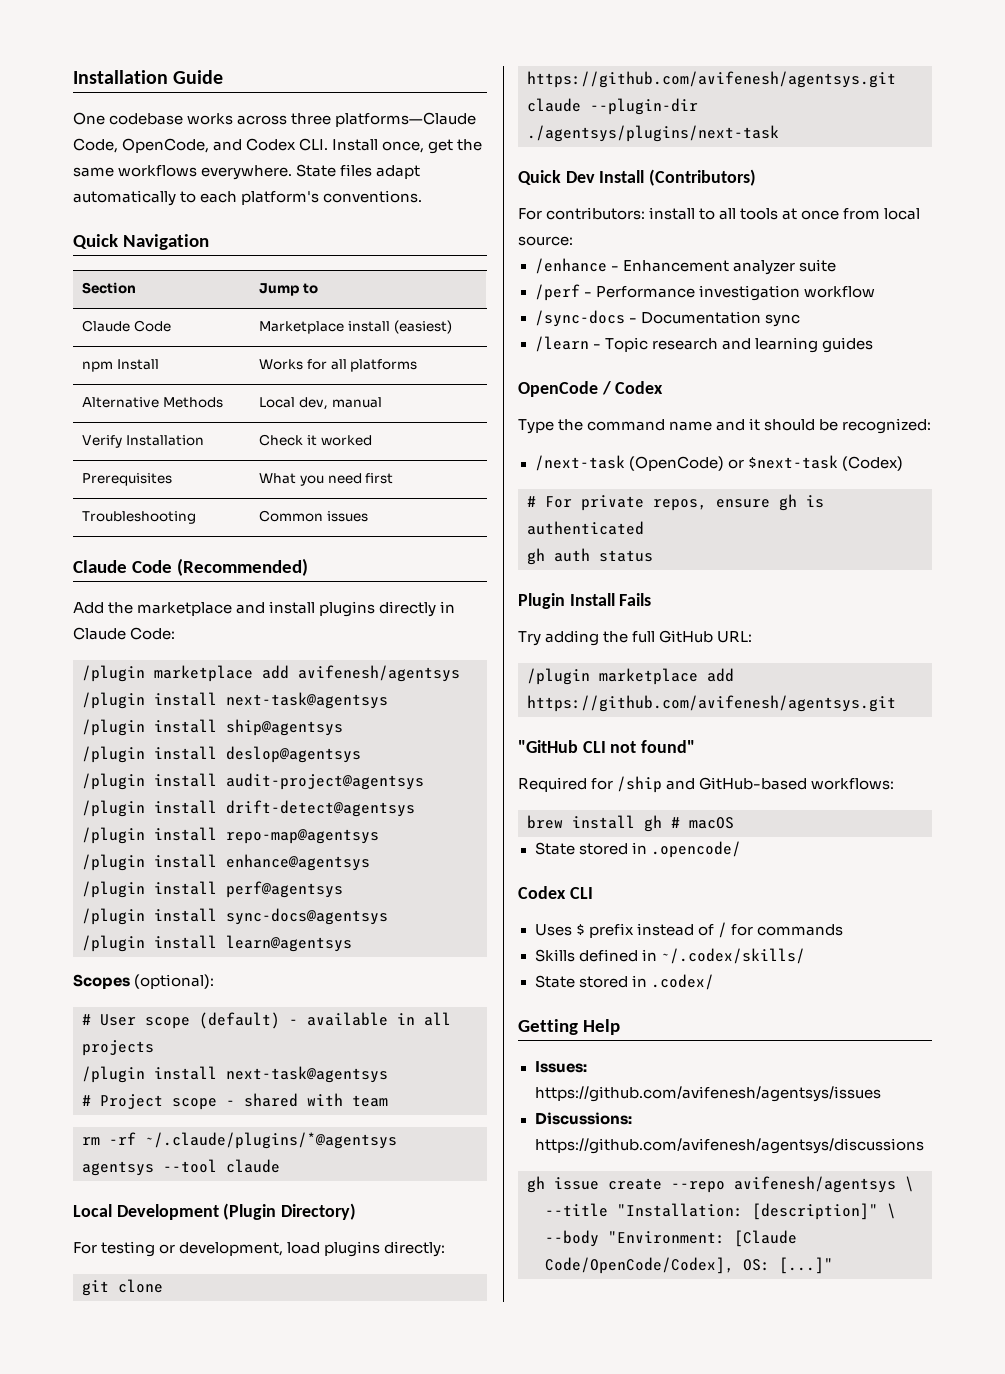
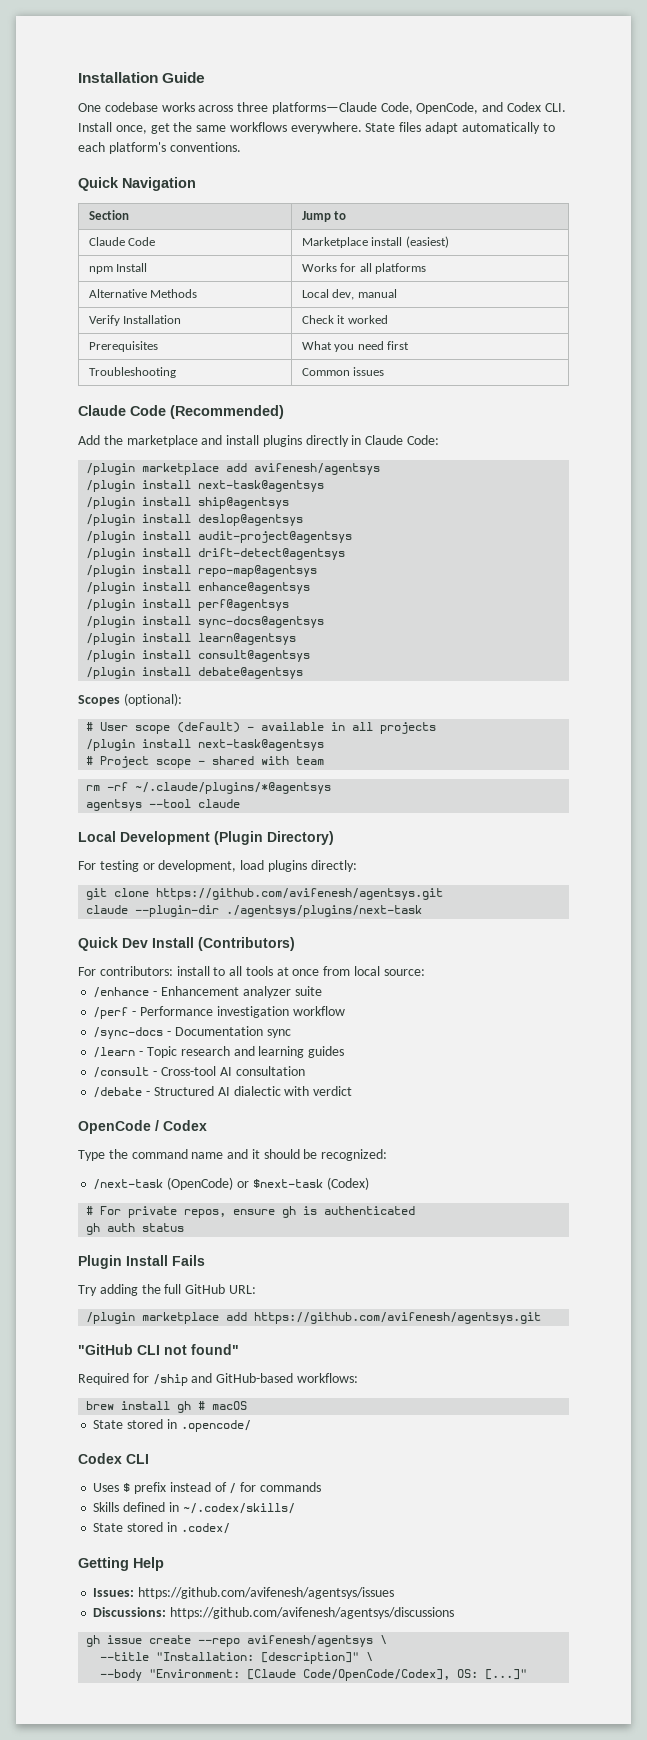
(352, 943) none -> [86,650,311,662] [86,667,304,679] // /plugin install consult@agentsys // /plugin install debate@agentsys
(873, 345) none -> [93,1066,305,1078] [93,1086,353,1098] // /consult - Cross-tool AI consultation // /debate - Structured AI dialectic with verdict

